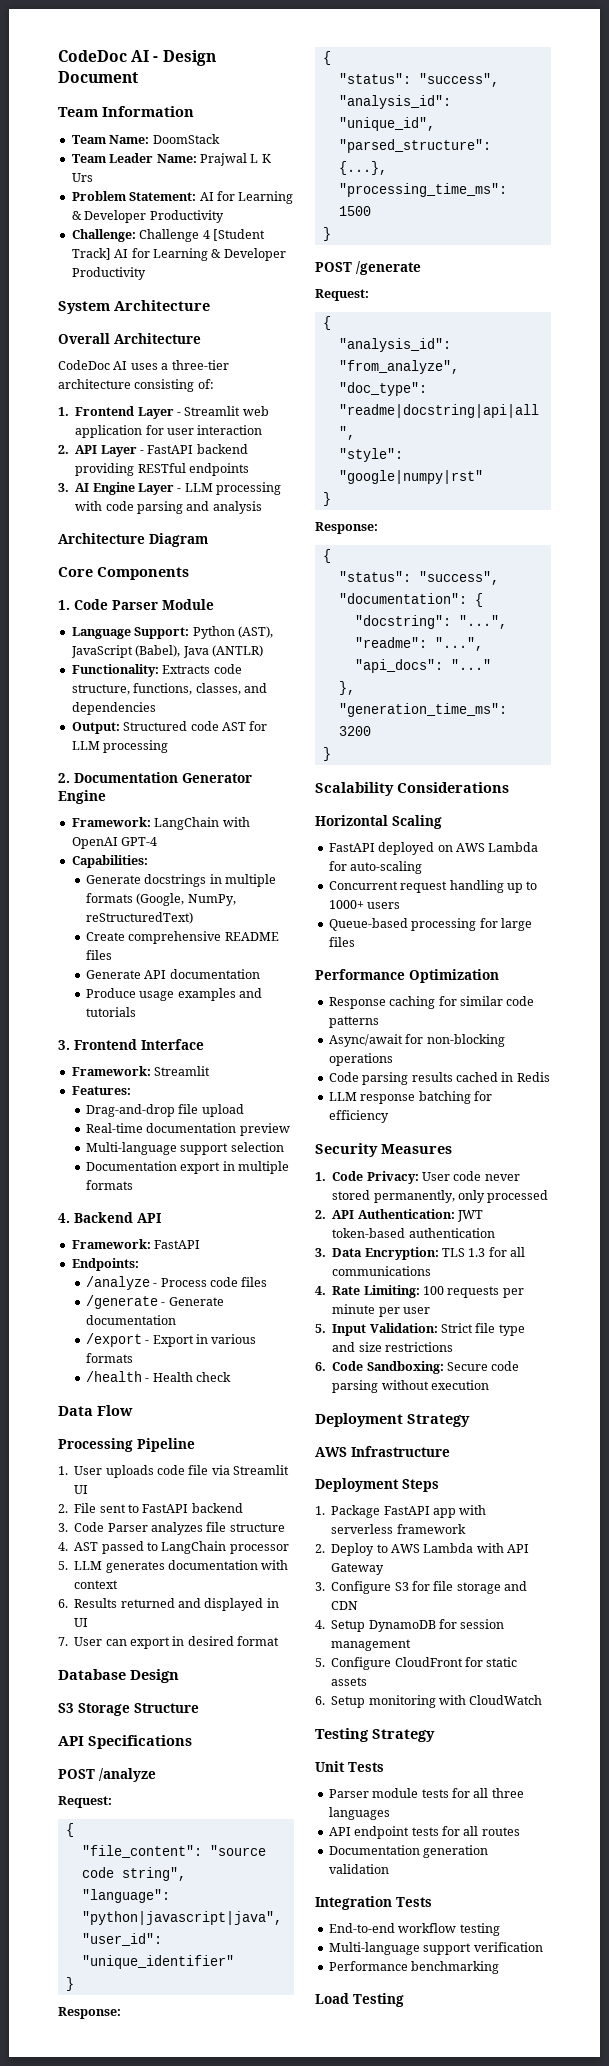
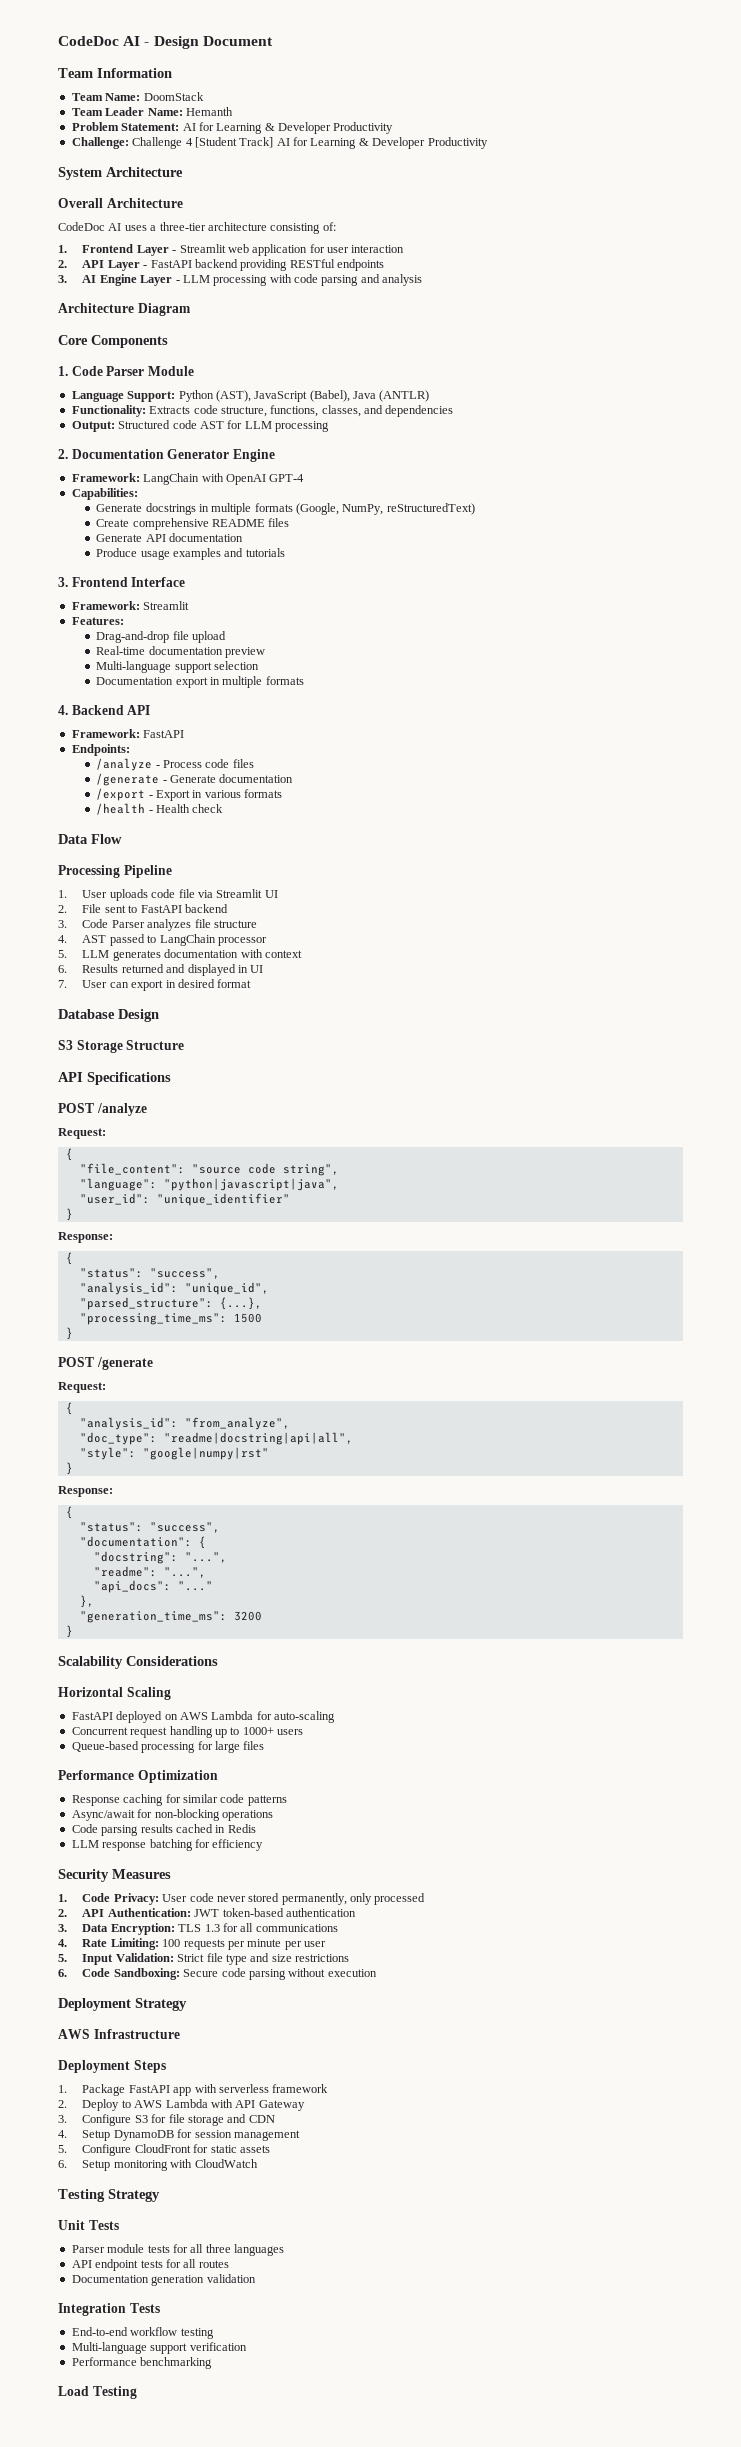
[199,153,271,166] [71,173,93,182] Prajwal L K Urs -> [185,107,233,116] Hemanth

